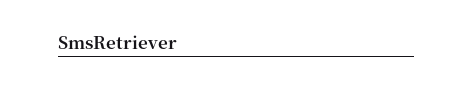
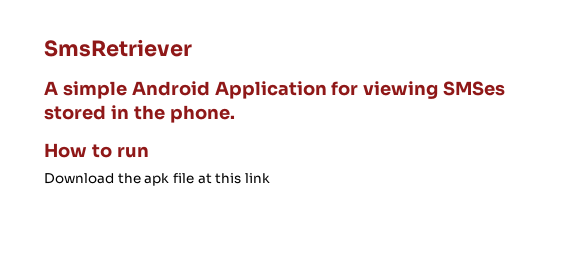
(177, 42) none -> [44,81,506,99] [44,105,235,123] [44,143,149,158] [44,173,270,186] // A simple Android Application for viewing SMSes stored in the phone. // How to run // Download the apk file at this link

